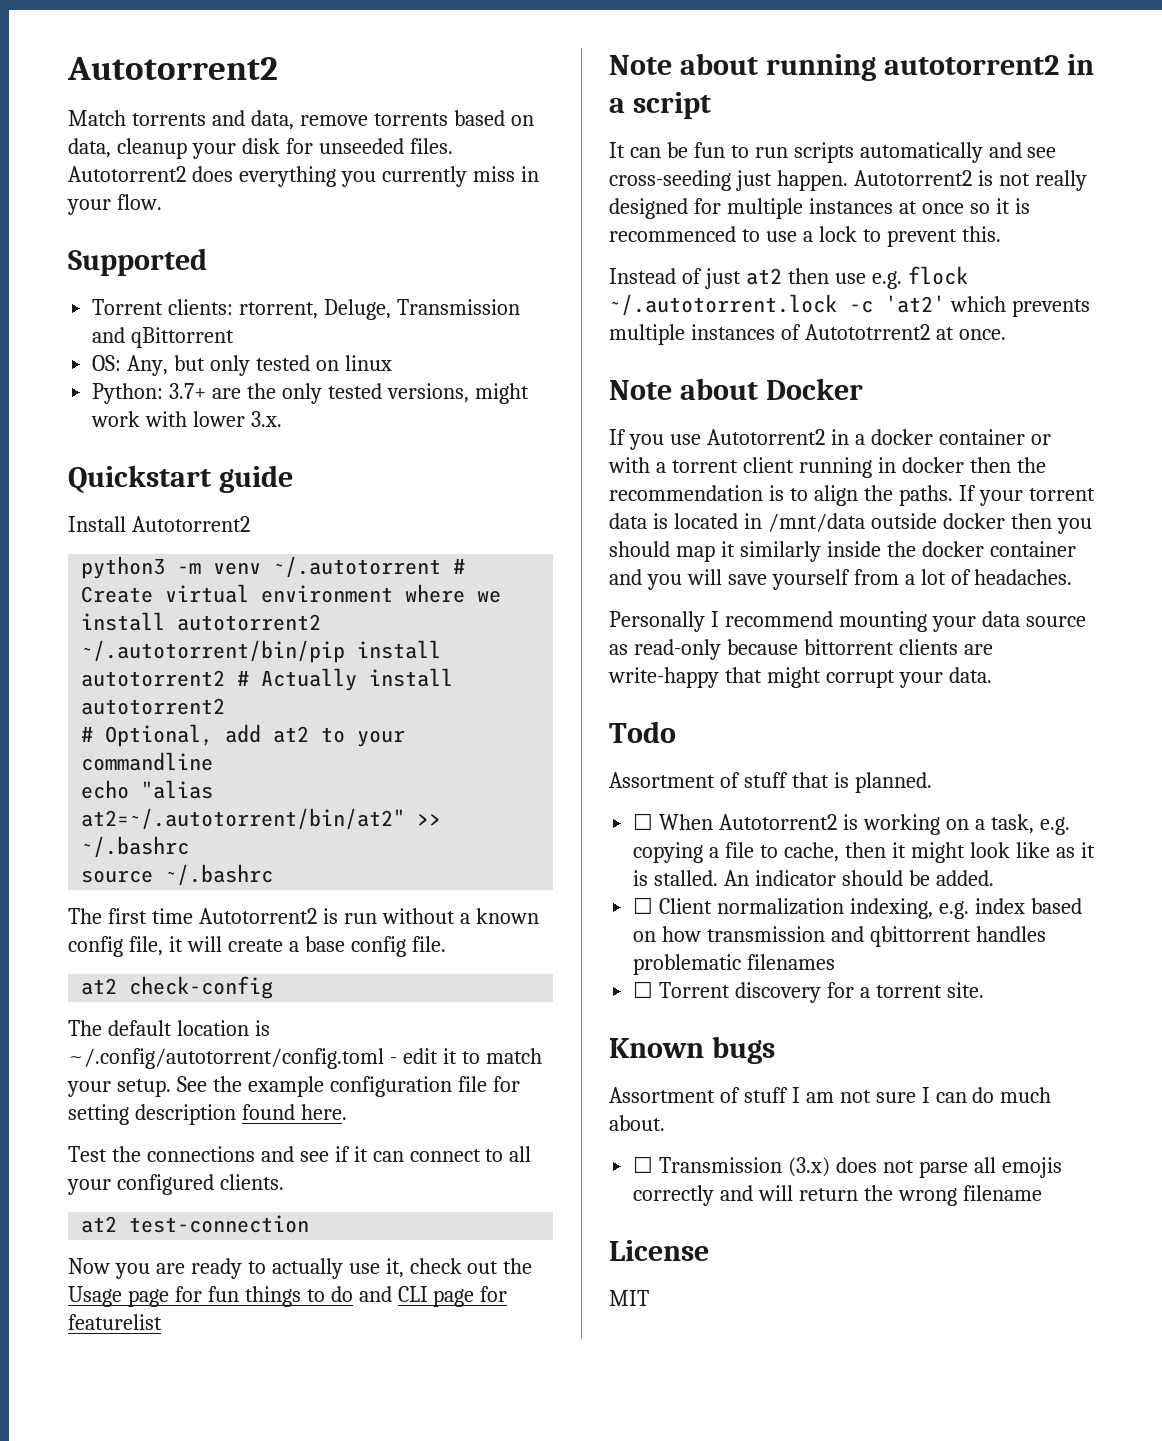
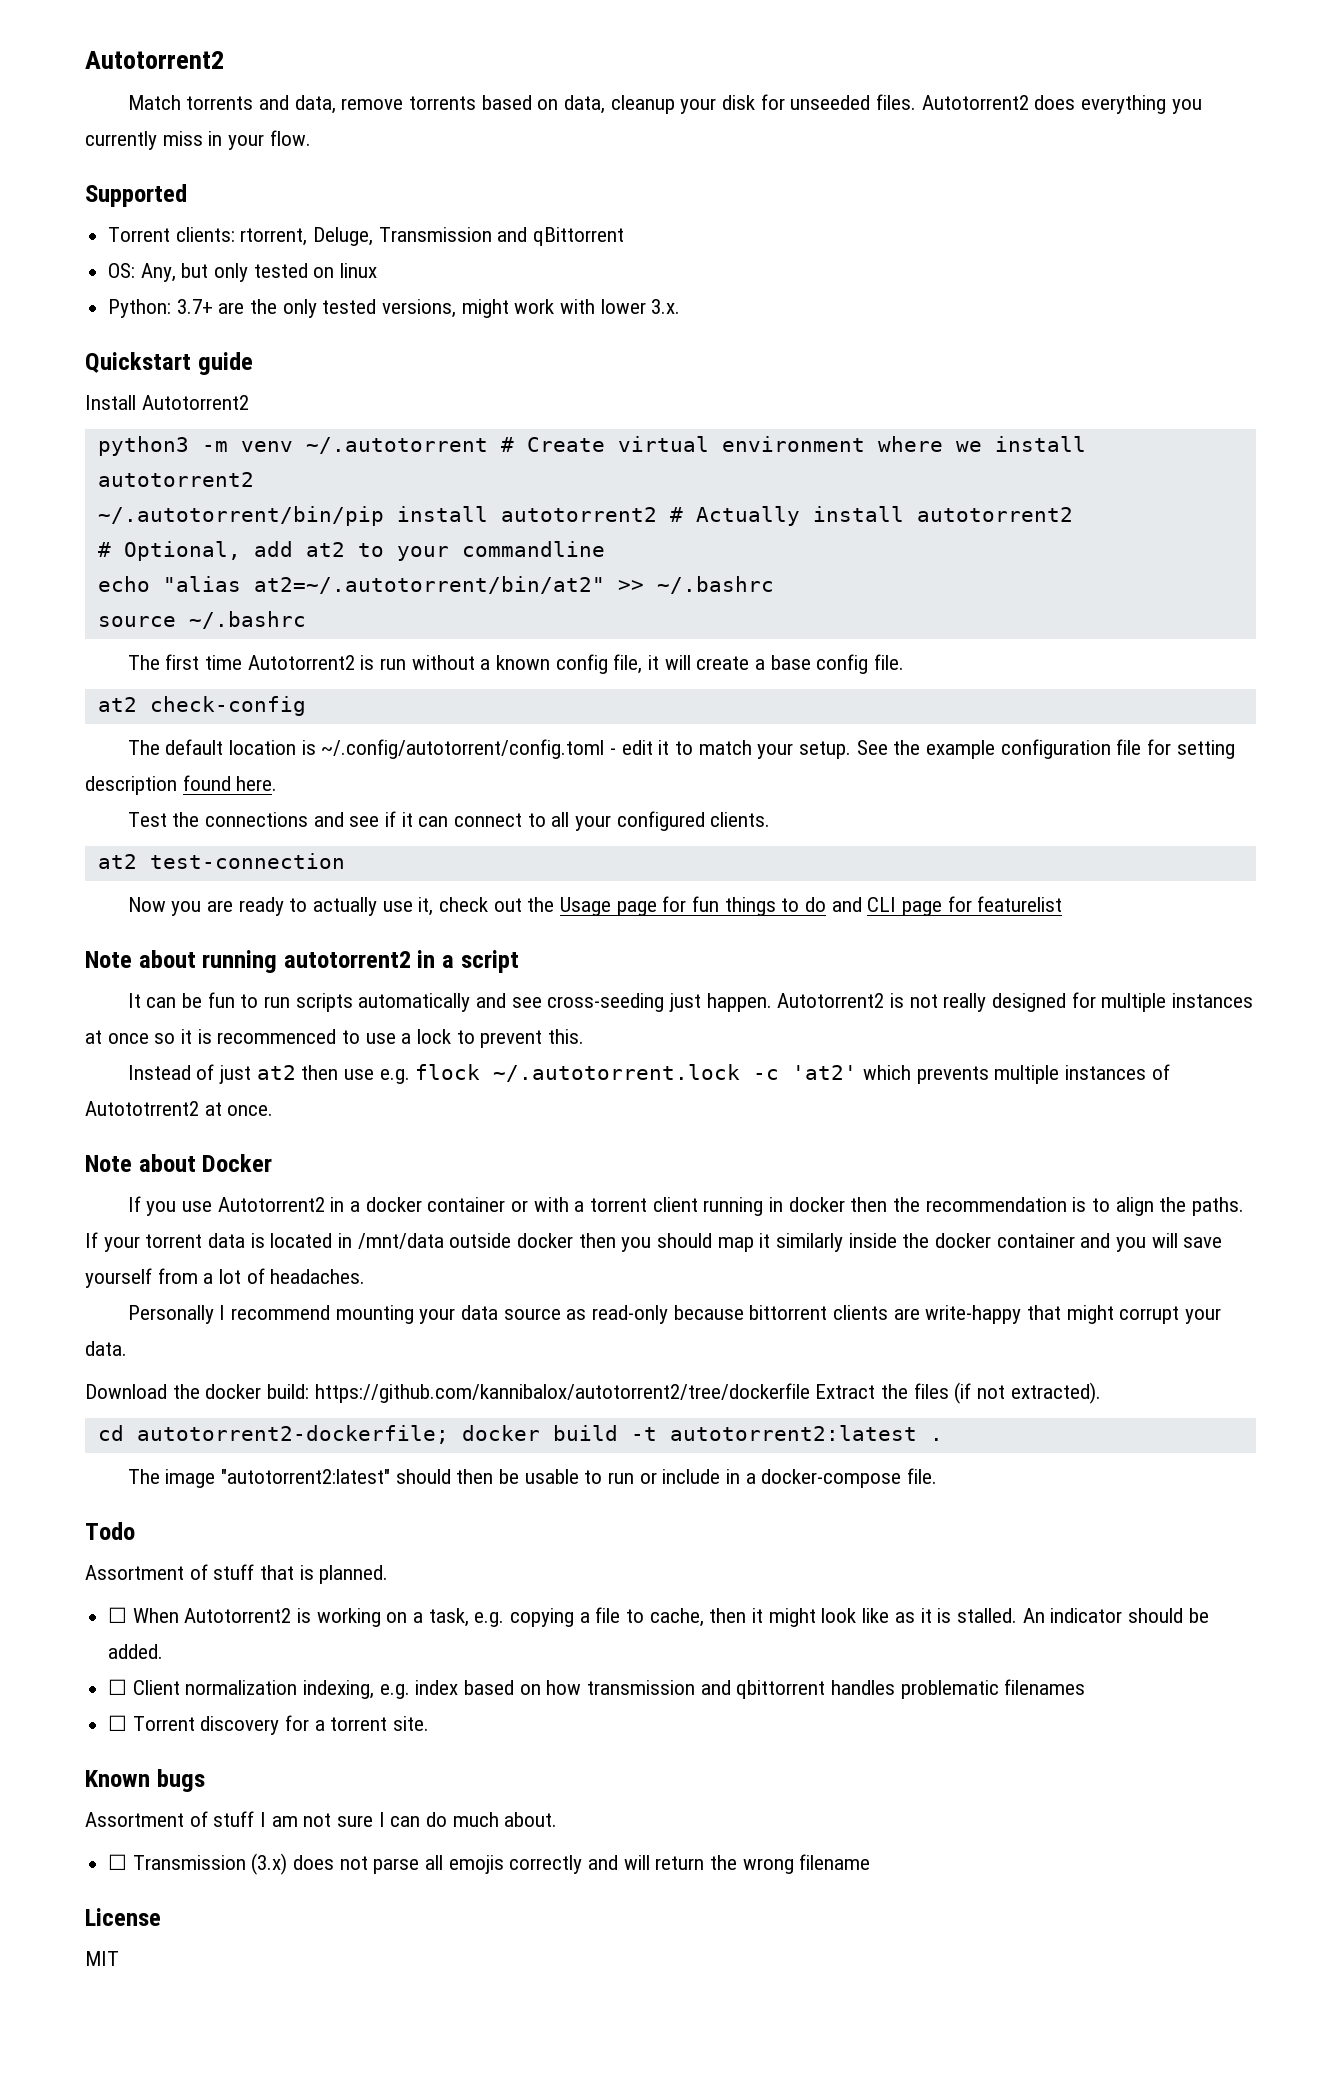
(992, 675) none -> [85,1382,1101,1404] [97,1425,943,1444] [127,1468,938,1488] // Download the docker build: https://github.com/kannibalox/autotorrent2/tree/dockerfile Extract the files (if not extracted). // cd autotorrent2-dockerfile; docker build -t autotorrent2:latest . // The image "autotorrent2:latest" should then be usable to run or include in a docker-compose file.

